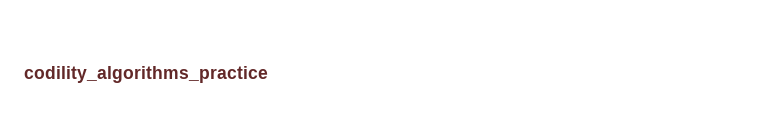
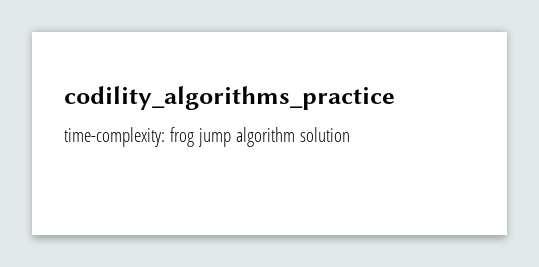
(268, 74) none -> [64,127,350,147] // time-complexity: frog jump algorithm solution

